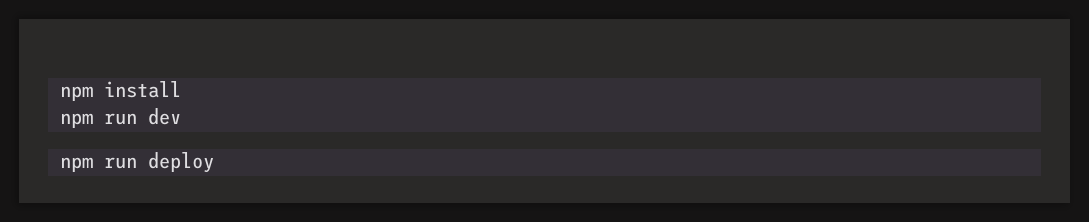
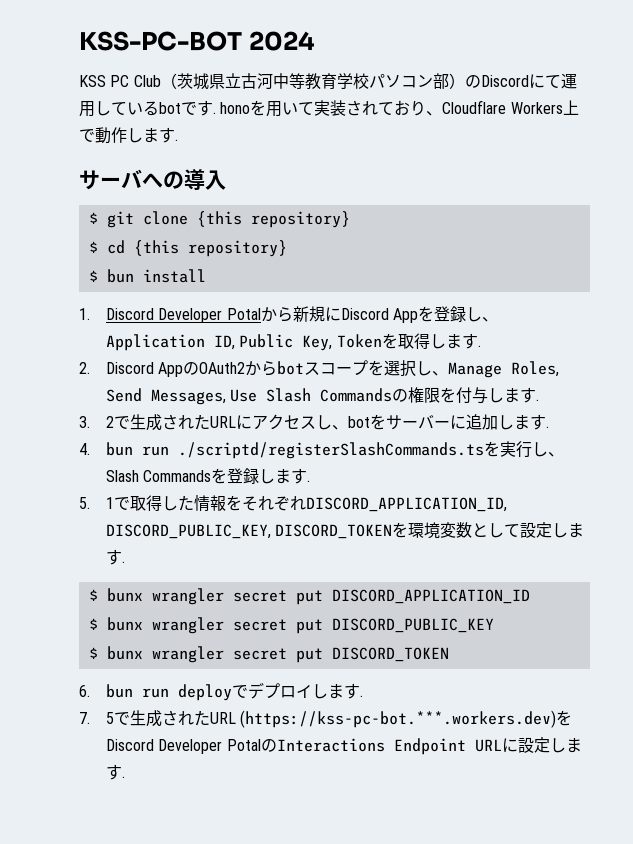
[60,81,182,101] [60,108,182,128] [60,152,215,173] npm install // npm run dev // npm run deploy -> [79,31,314,51] [79,73,577,90] [79,100,579,117] [79,127,178,144] [79,169,226,190] [88,211,350,228] [88,240,287,257] [88,269,206,283] [79,306,499,323] [106,333,481,351] [79,360,560,378] [106,387,540,405] [79,414,550,431] [79,441,565,459] [106,468,311,484] [79,495,508,512] [106,522,585,539] [106,549,126,565] [88,588,530,605] [88,617,494,634] [88,646,449,663] [79,682,364,701] [79,710,573,728] [106,737,582,755] [106,764,126,780] KSS-PC-BOT 2024 // KSS PC Club（茨城県立古河中等教育学校パソコン部）のDiscordにて運用しているbotです. honoを用いて実装されており、Cloudflare Workers上で動作します. // サーバへの導入 // $ git clone {this repository} // $ cd {this repository} // $ bun install // 1. Discord Developer Potalから新規にDiscord Appを登録し、Application ID, Public Key, Tokenを取得します. // 2. Discord AppのOAuth2からbotスコープを選択し、Manage Roles, Send Messages, Use Slash Commandsの権限を付与します. // 3. 2で生成されたURLにアクセスし、botをサーバーに追加します. // 4. bun run ./scriptd/registerSlashCommands.tsを実行し、Slash Commandsを登録します. // 5. 1で取得した情報をそれぞれDISCORD_APPLICATION_ID, DISCORD_PUBLIC_KEY, DISCORD_TOKENを環境変数として設定します. // $ bunx wrangler secret put DISCORD_APPLICATION_ID // $ bunx wrangler secret put DISCORD_PUBLIC_KEY // $ bunx wrangler secret put DISCORD_TOKEN // 6. bun run deployでデプロイします. // 7. 5で生成されたURL (https://kss-pc-bot.***.workers.dev)をDiscord Developer PotalのInteractions Endpoint URLに設定します.

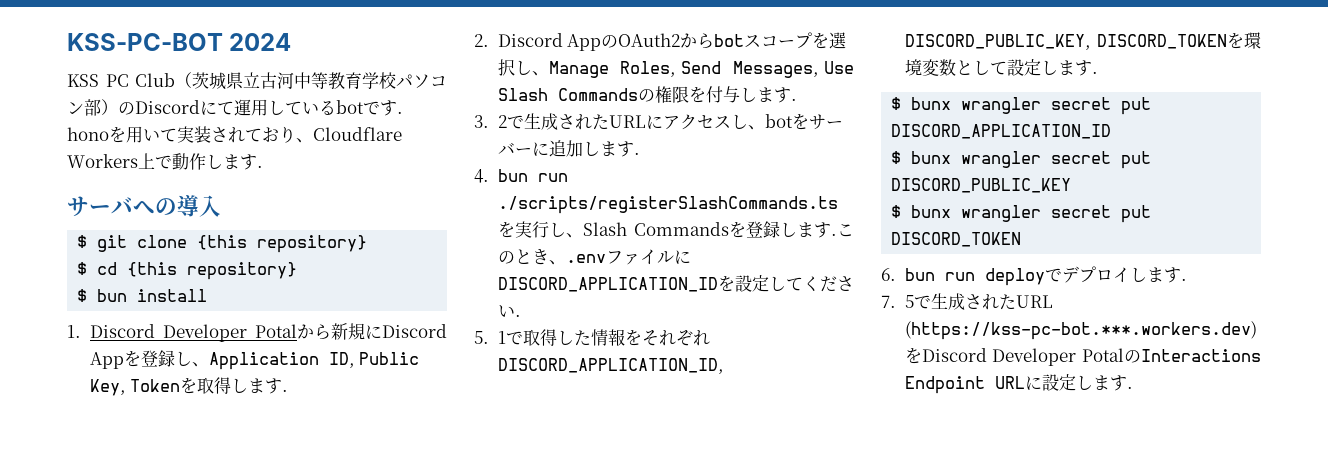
[178,442,485,459] ./scriptd/registerSlashCommands.ts -> [497,196,838,214] ./scripts/registerSlashCommands.ts
(311, 481) none -> [837,223,854,237] [497,249,691,265] [497,275,854,292] [497,305,521,317] このとき、.envファイルにDISCORD_APPLICATION_IDを設定してください.

